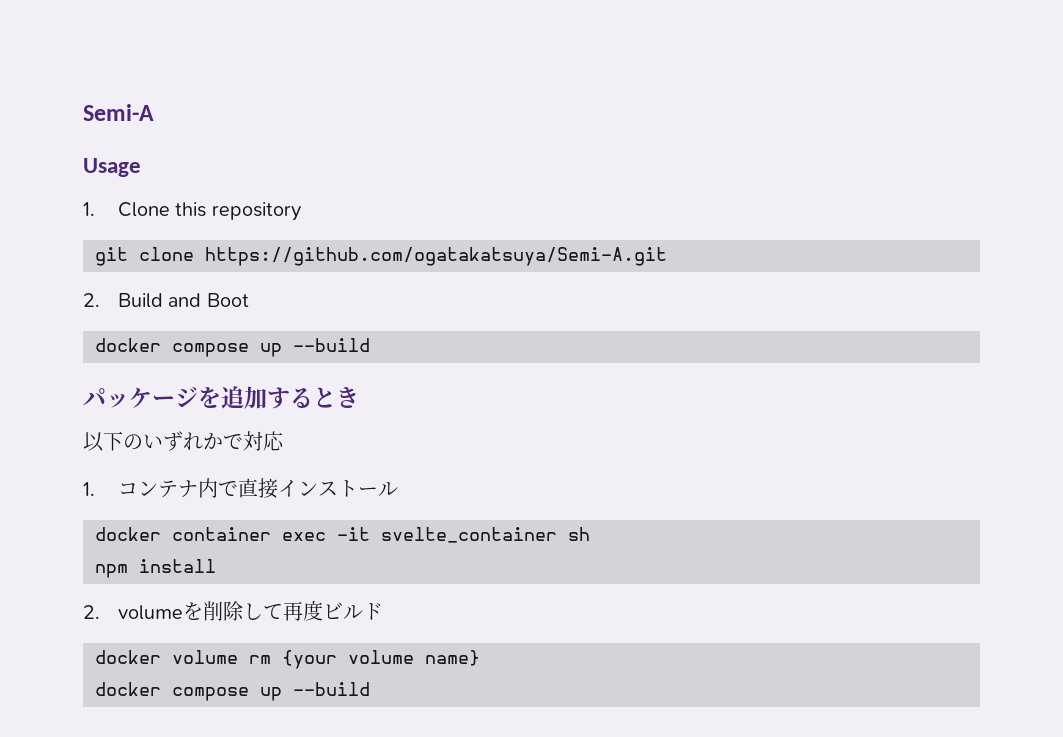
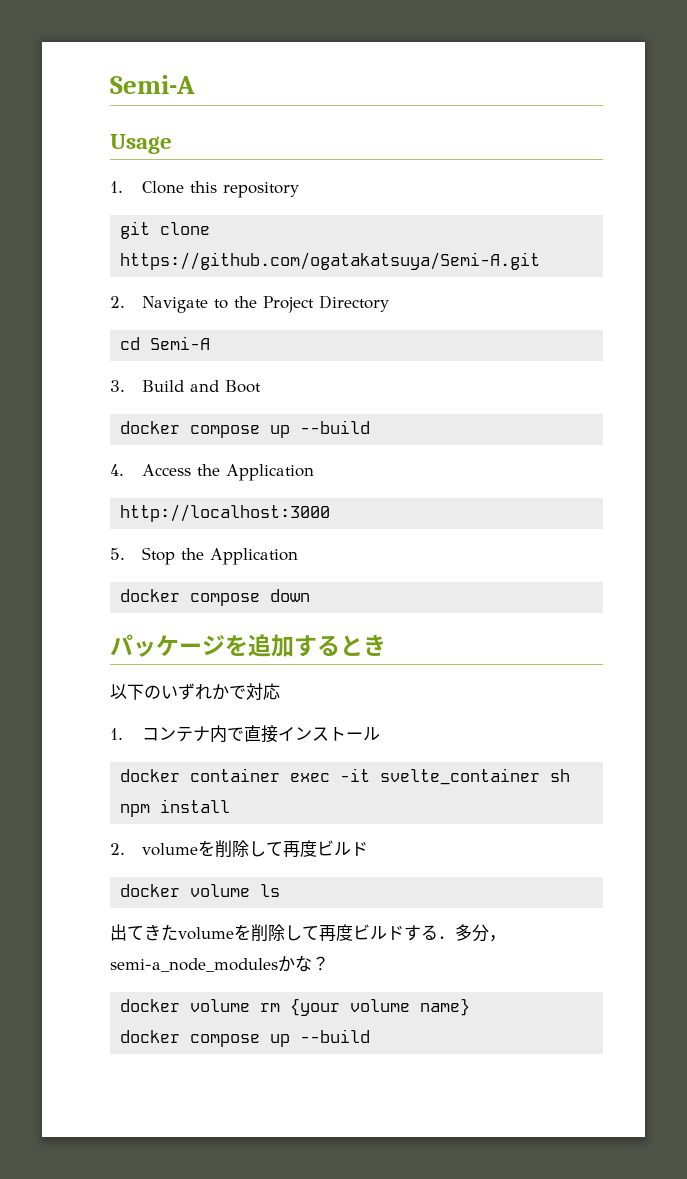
(100, 300) none -> [142,295,390,313] [120,336,211,350] [110,380,125,392] Navigate to the Project Directory // cd Semi-A // 3.
(370, 345) none -> [110,464,315,481] [120,504,331,522] [110,547,299,565] [120,589,311,606] // 4. Access the Application // http://localhost:3000 // 5. Stop the Application // docker compose down
(383, 611) none -> [120,884,281,897] [110,924,506,942] [110,955,329,972] // docker volume ls // 出てきたvolumeを削除して再度ビルドする．多分，semi-a_node_modulesかな？

